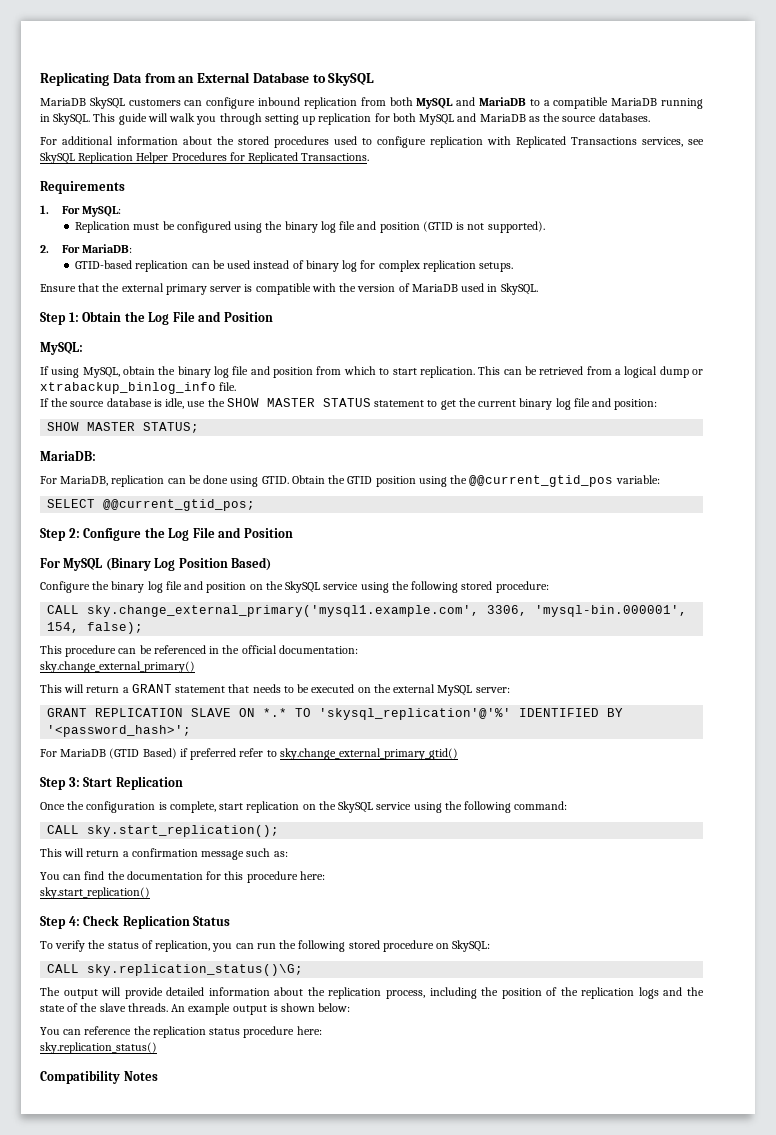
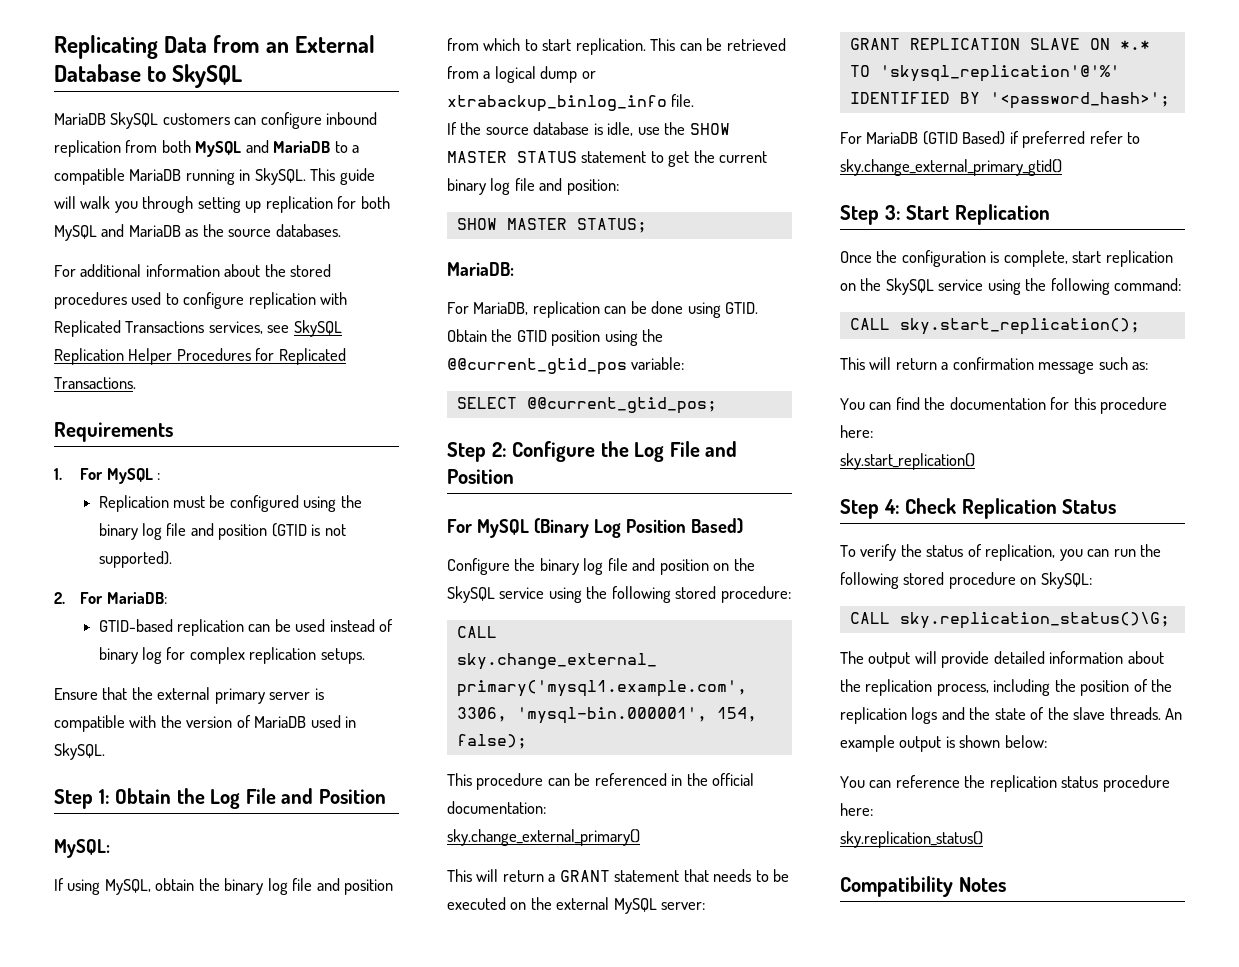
[82,206,122,217] MySQL: -> [106,468,161,484] MySQL :

